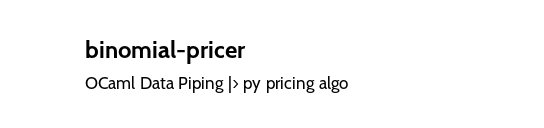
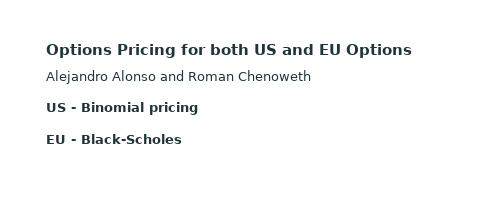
[85,40,246,64] [85,76,348,93] binomial-pricer // OCaml Data Piping |> py pricing algo -> [46,44,412,58] [46,70,311,84] [46,102,198,115] [46,134,182,144] Options Pricing for both US and EU Options // Alejandro Alonso and Roman Chenoweth // US - Binomial pricing // EU - Black-Scholes

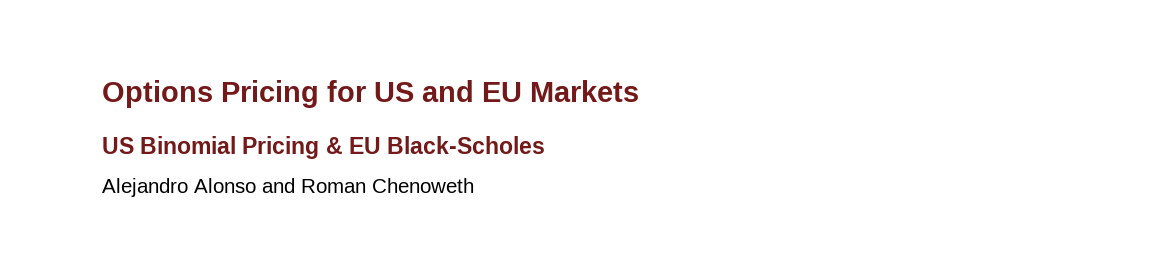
[210,44,249,55] both -> (366, 91) none
[346,44,412,58] Options -> [530,80,639,102] [102,136,546,159] Markets // US Binomial Pricing & EU Black-Scholes
[46,102,198,115] [46,134,182,144] // US - Binomial pricing // EU - Black-Scholes -> (474, 185) none

